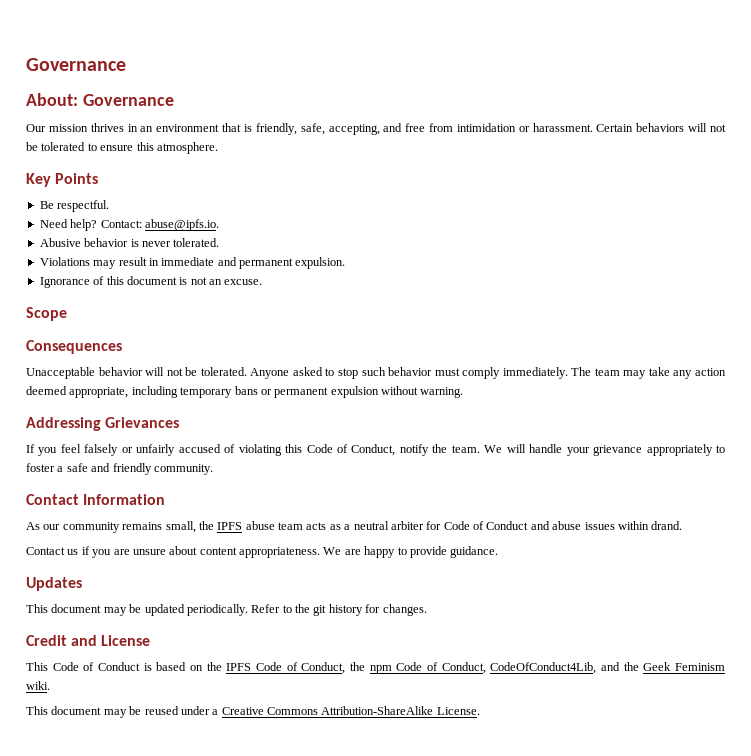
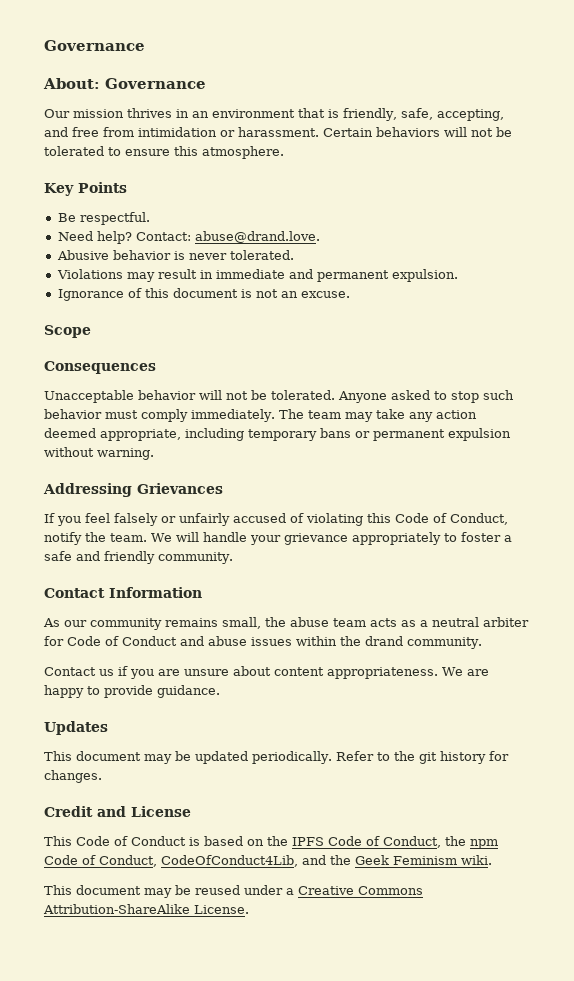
[144,219,219,231] abuse@ipfs.io. -> [194,231,320,243] abuse@drand.love.
[217,522,243,530] IPFS -> (286, 622) none
[651,521,683,530] drand. -> [340,636,482,649] the drand community.

